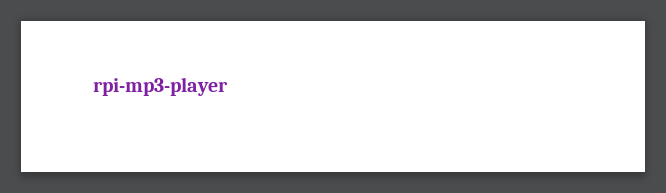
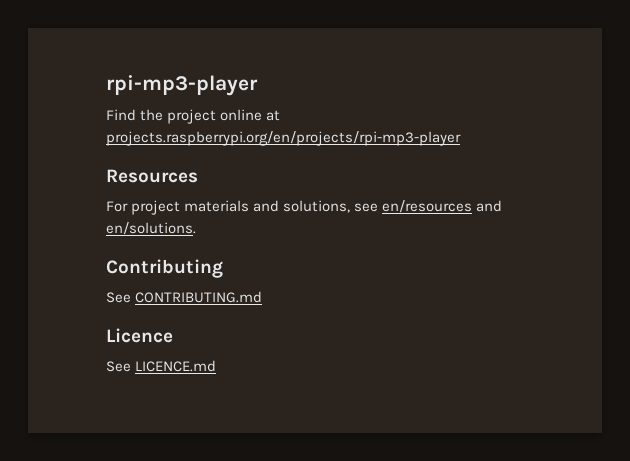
(228, 86) none -> [106,109,281,124] [106,131,461,146] [106,169,198,183] [106,200,503,215] [106,222,196,235] [106,259,223,278] [106,291,263,303] [106,328,173,343] [106,360,217,372] // Find the project online at projects.raspberrypi.org/en/projects/rpi-mp3-player // Resources // For project materials and solutions, see en/resources and en/solutions. // Contributing // See CONTRIBUTING.md // Licence // See LICENCE.md

